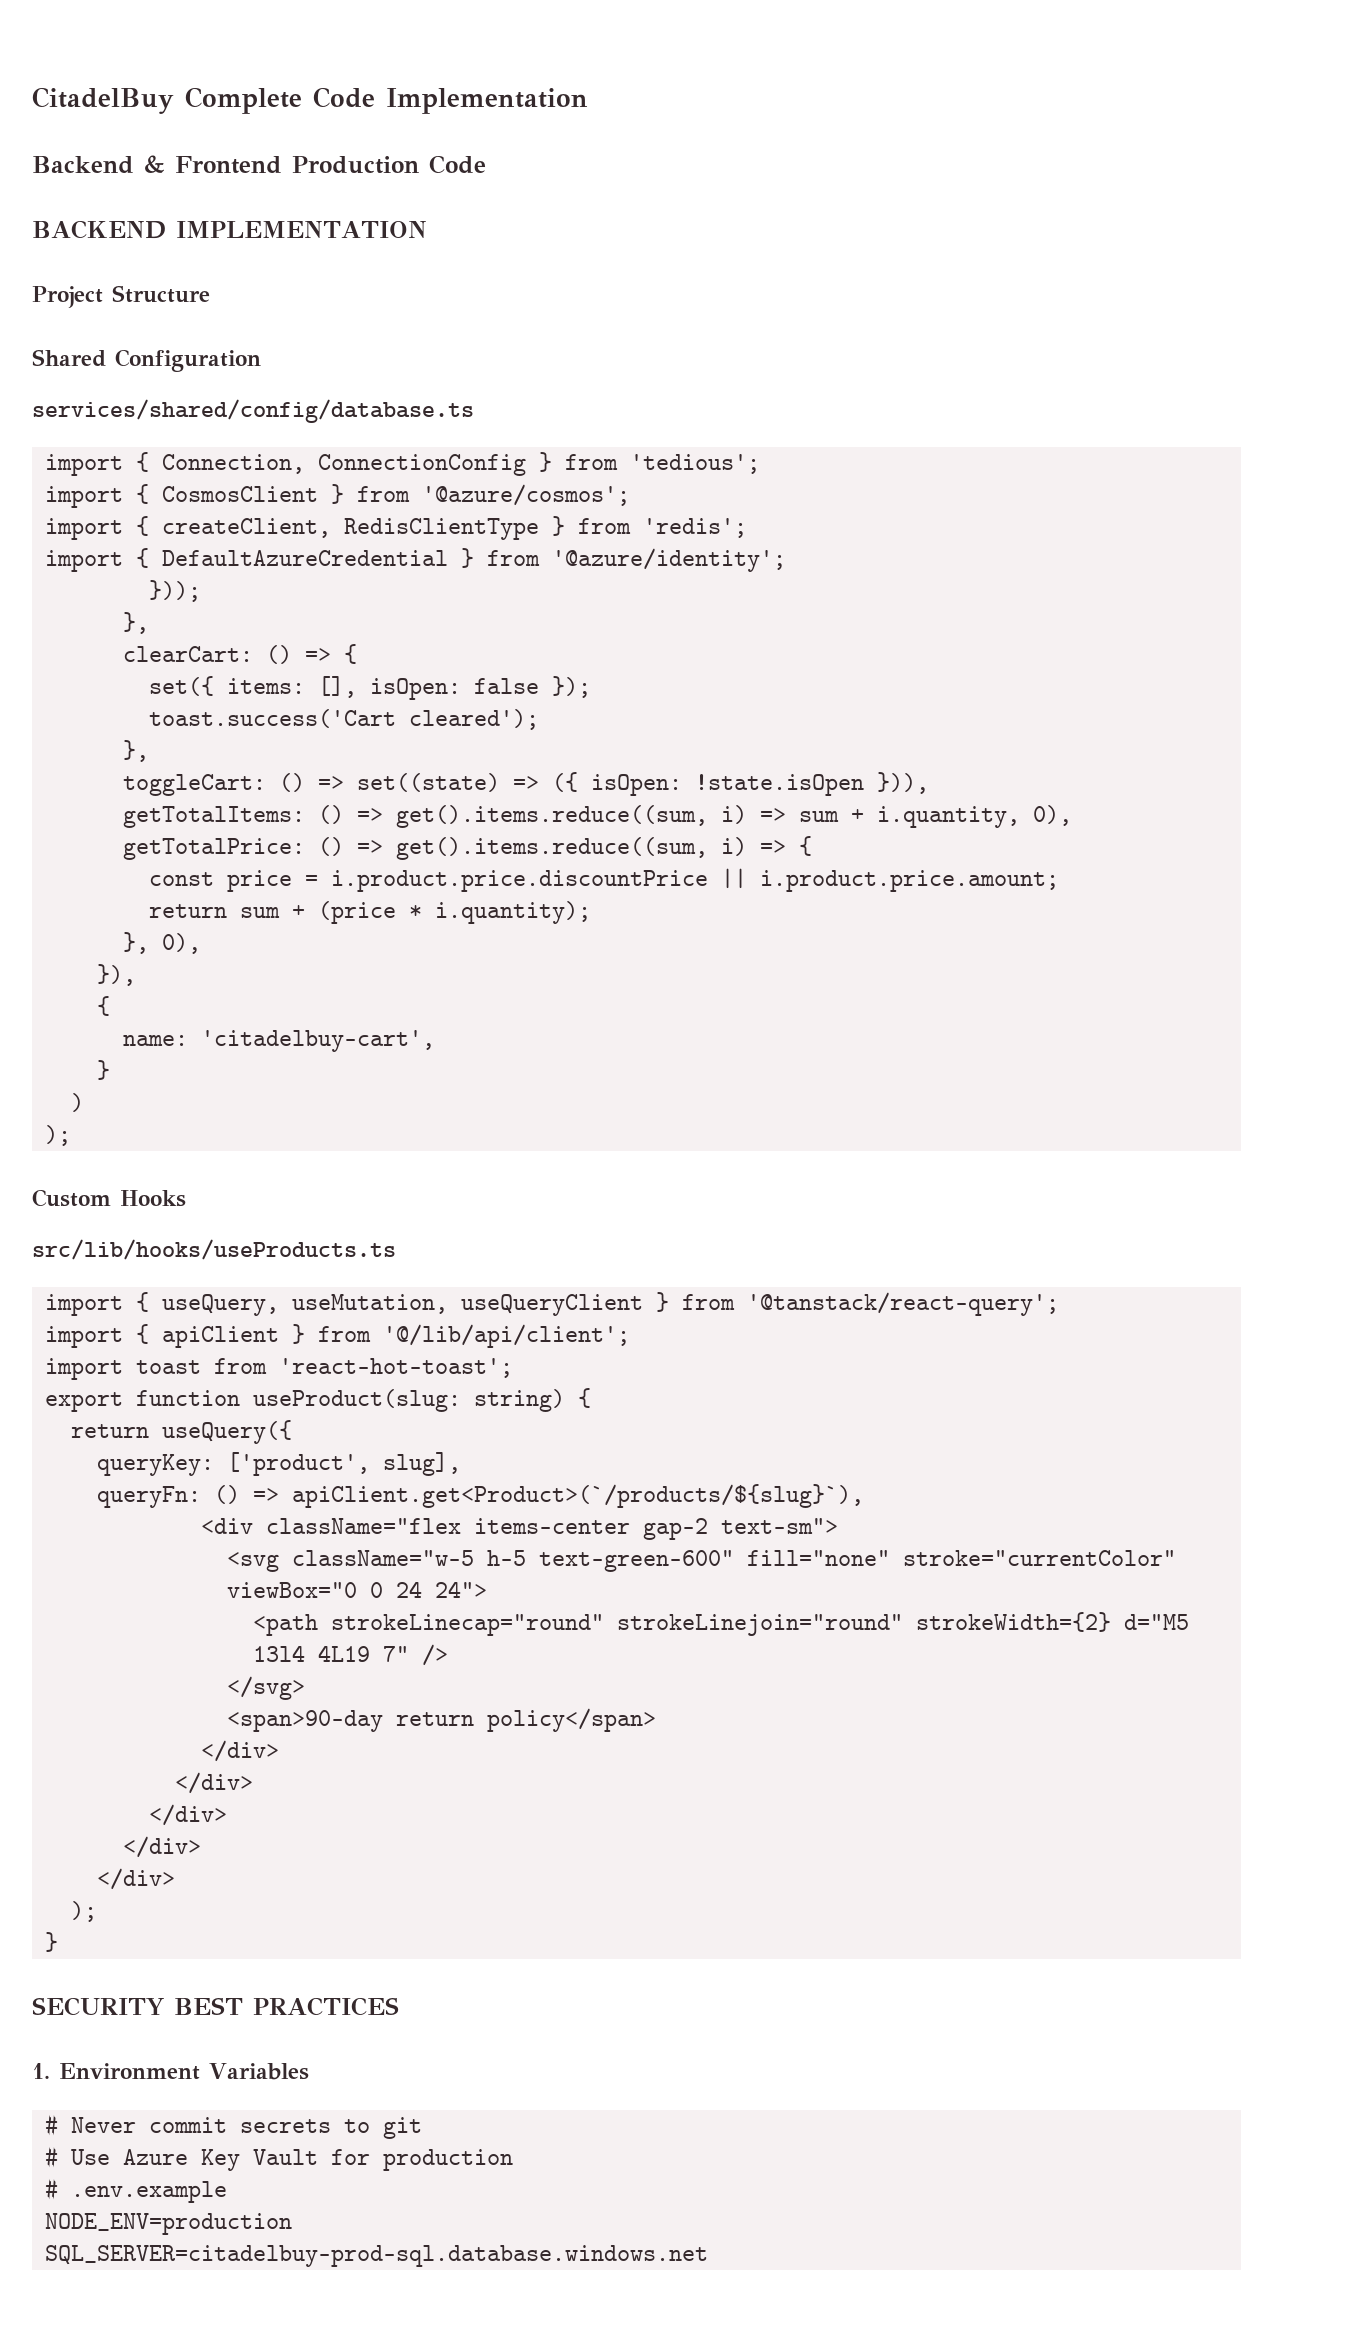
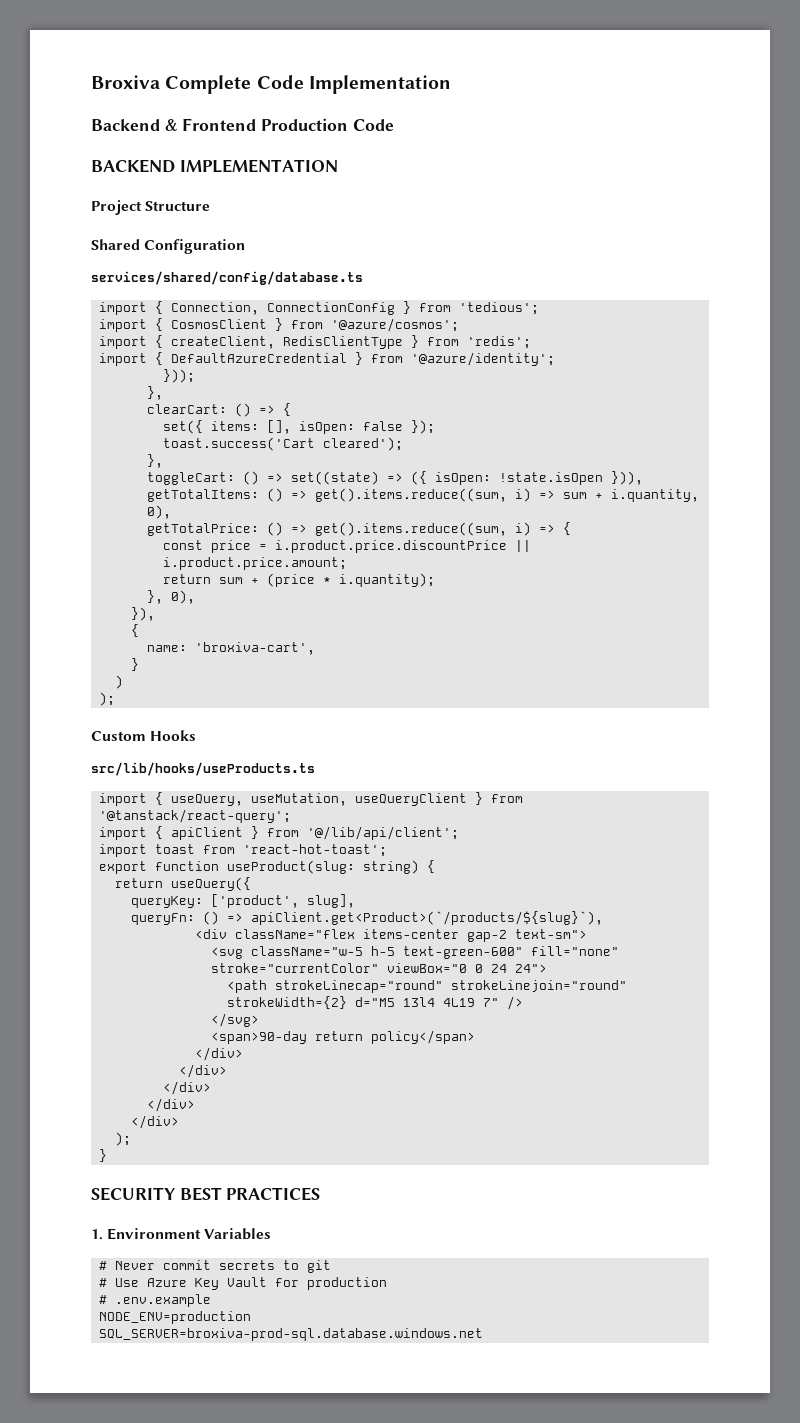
[32,87,174,114] CitadelBuy -> [91,75,160,89] Broxiva
[200,1030,435,1052] 'citadelbuy-cart', -> [194,642,315,655] 'broxiva-cart',
[44,2245,708,2267] SQL_SERVER=citadelbuy-prod-sql.database.windows.net -> [98,1328,483,1341] SQL_SERVER=broxiva-prod-sql.database.windows.net

